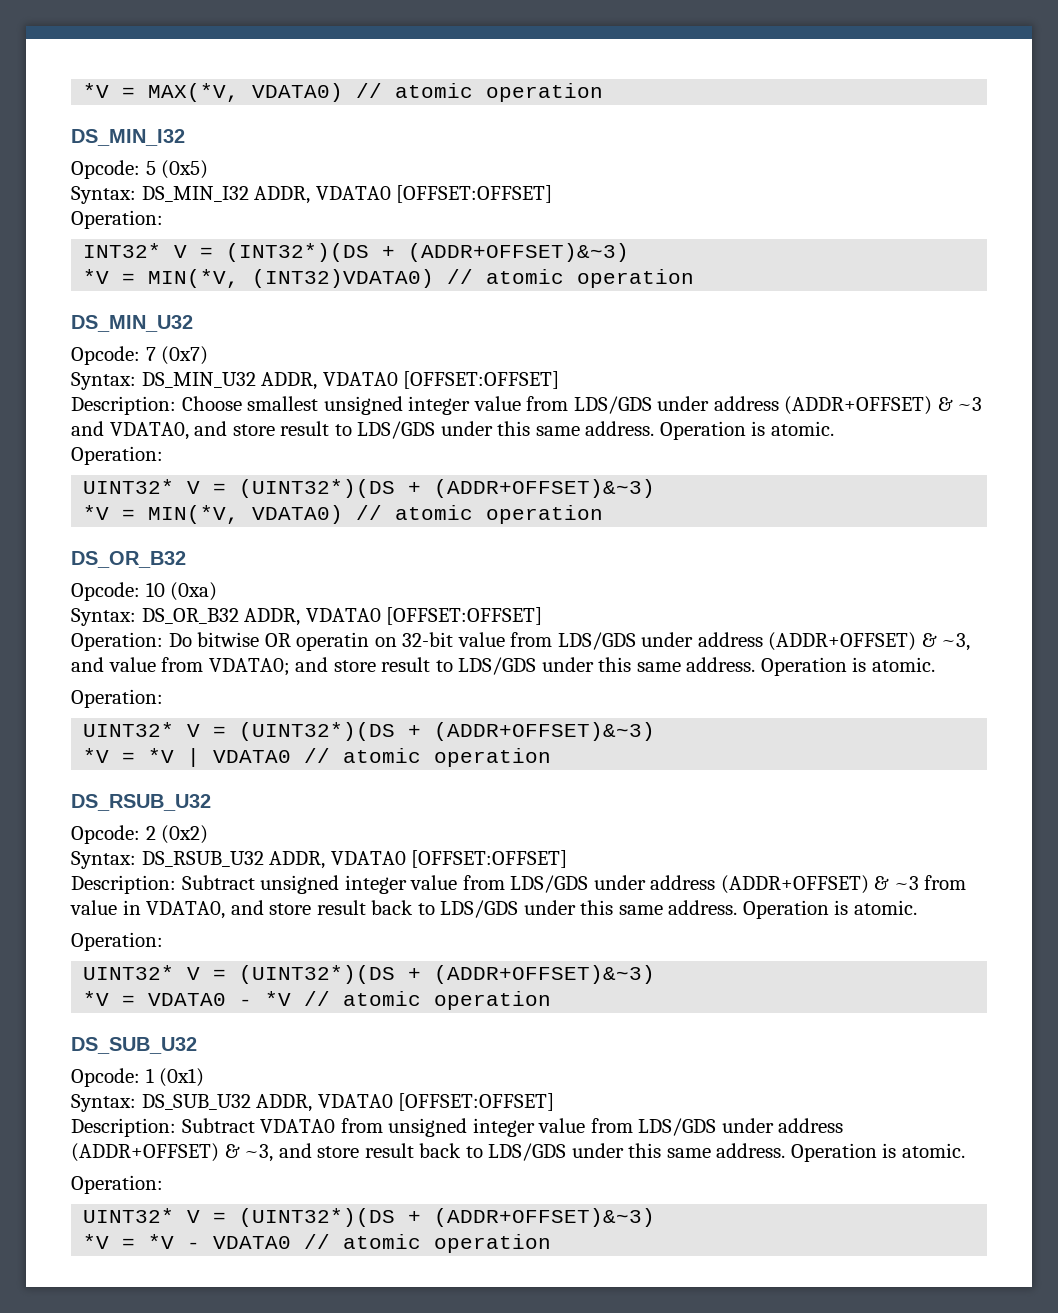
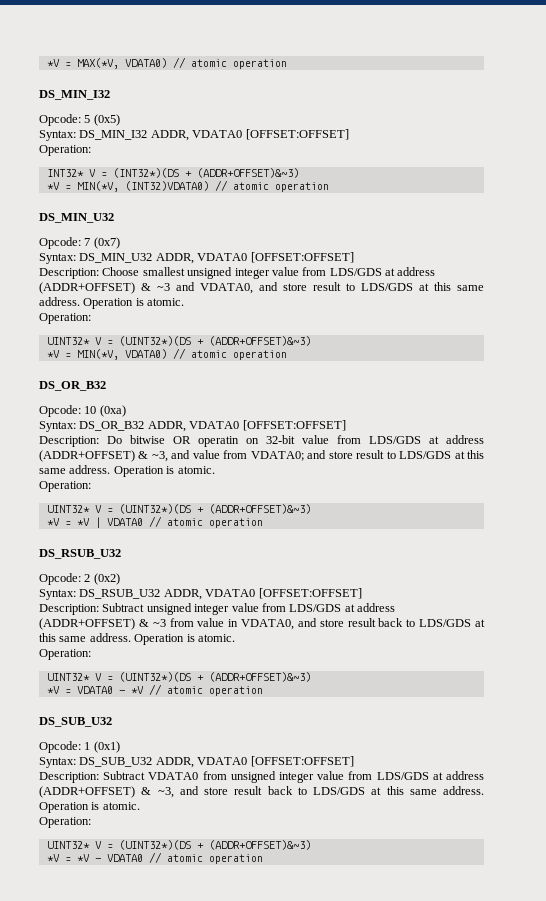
[657,396,710,411] under -> [385,268,395,276] at
[440,421,493,436] under -> [419,283,429,291] at
[71,632,163,651] Operation: -> [39,436,99,447] Description:
[641,632,694,647] under -> [429,436,439,444] at
[541,657,594,672] under -> [454,451,465,459] at
[593,875,646,890] under -> [344,604,355,612] at
[523,900,576,915] under -> [475,619,486,627] at
[721,1118,774,1133] under -> [432,772,443,780] at
[571,1143,624,1158] under -> [371,787,382,795] at

